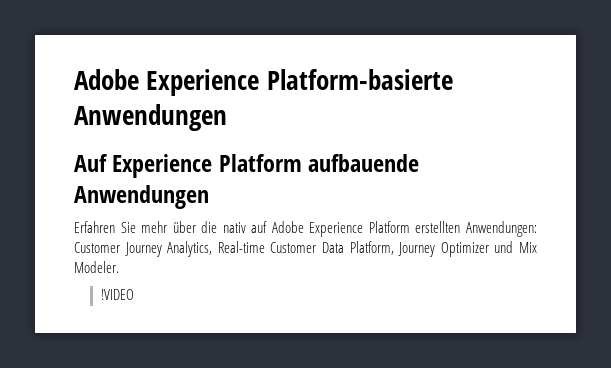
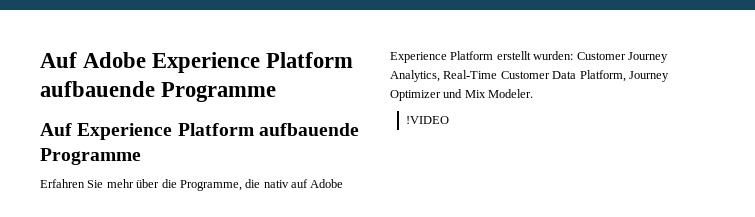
[74,69,453,96] [74,104,227,131] Adobe Experience Platform-basierte Anwendungen -> [40,52,354,73] [40,81,277,102] Auf Adobe Experience Platform aufbauende Programme
[74,185,209,209] Anwendungen -> [40,148,141,165] Programme
(218, 227) none -> [179,179,261,191] Programme, die
[415,221,537,237] erstellten Anwendungen: -> [496,51,574,60] erstellt wurden:
[217,241,265,253] Real-time -> [443,70,498,79] Real-Time

